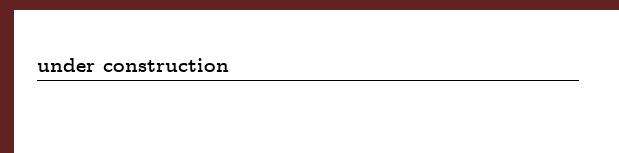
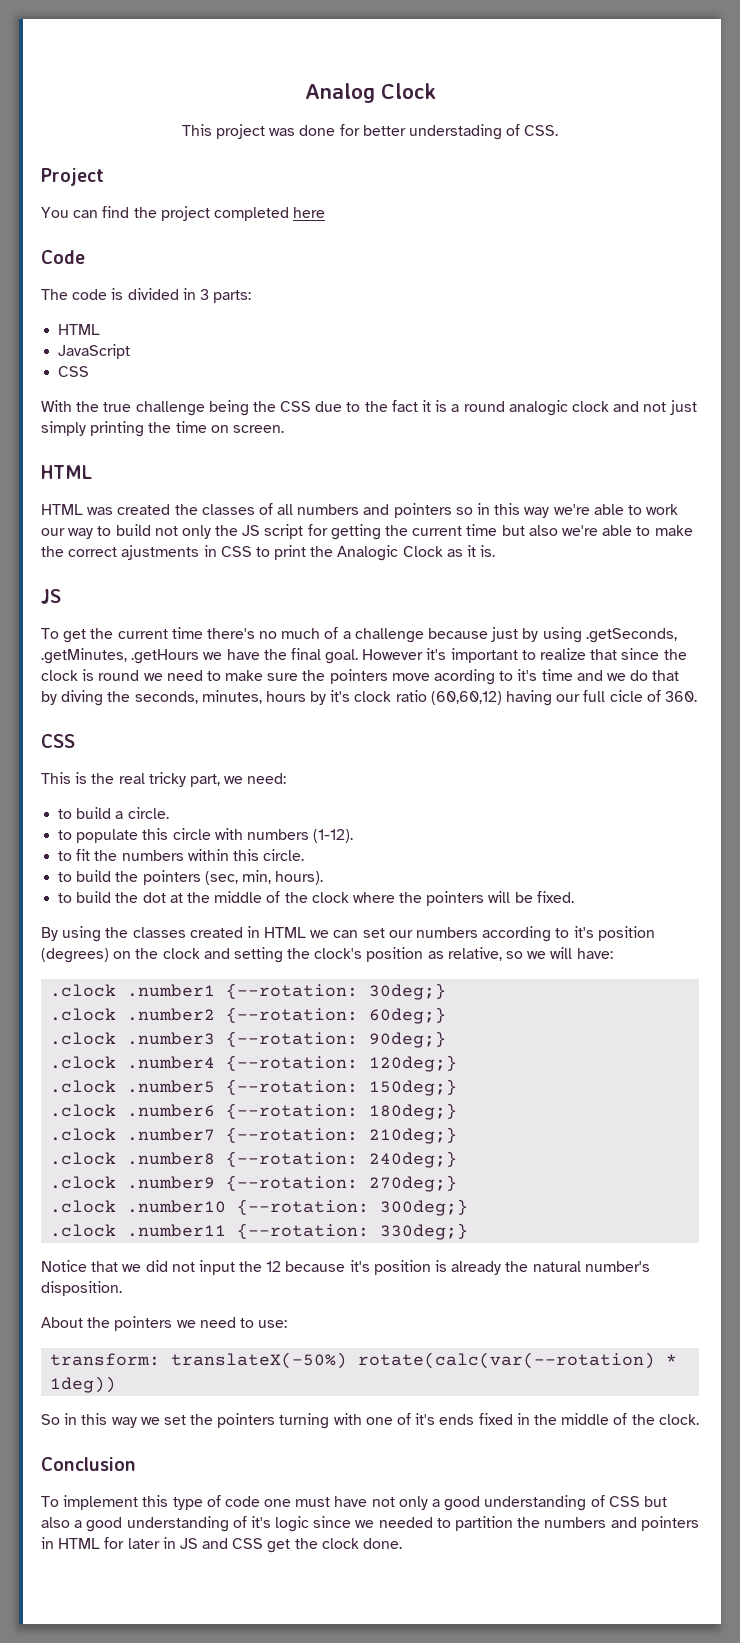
[37,58,229,72] under construction -> [304,83,436,103] [181,124,559,140] [41,168,104,186] [41,206,326,221] [41,250,85,264] [41,288,252,303] [58,324,101,335] [58,344,131,359] [58,366,90,377] [41,400,697,416] [41,421,284,437] [41,465,92,479] [41,503,679,518] [41,524,693,540] [41,545,496,561] [41,589,61,604] [41,627,677,643] [41,648,687,664] [41,669,680,685] [41,690,697,706] [41,734,75,748] [41,772,287,787] [58,807,169,819] [58,828,354,843] [58,849,305,861] [58,870,324,885] [58,891,574,906] [41,926,655,942] [41,947,613,963] [50,983,447,1000] [50,1007,447,1024] [50,1031,447,1048] [50,1055,458,1072] [50,1079,458,1096] [50,1103,458,1120] [50,1127,458,1144] [50,1151,458,1168] [50,1175,458,1192] [50,1199,469,1216] [50,1223,469,1240] [41,1260,650,1275] [41,1281,122,1296] [41,1316,288,1331] [50,1352,678,1369] [50,1376,117,1393] [41,1413,699,1429] [41,1457,136,1471] [41,1495,667,1511] [41,1516,699,1532] [41,1537,403,1553] Analog Clock // This project was done for better understading of CSS. // Project // You can find the project completed here // Code // The code is divided in 3 parts: // HTML // JavaScript // CSS // With the true challenge being the CSS due to the fact it is a round analogic clock and not just simply printing the time on screen. // HTML // HTML was created the classes of all numbers and pointers so in this way we're able to work our way to build not only the JS script for getting the current time but also we're able to make the correct ajustments in CSS to print the Analogic Clock as it is. // JS // To get the current time there's no much of a challenge because just by using .getSeconds, .getMinutes, .getHours we have the final goal. However it's important to realize that since the clock is round we need to make sure the pointers move acording to it's time and we do that by diving the seconds, minutes, hours by it's clock ratio (60,60,12) having our full cicle of 360. // CSS // This is the real tricky part, we need: // to build a circle. // to populate this circle with numbers (1-12). // to fit the numbers within this circle. // to build the pointers (sec, min, hours). // to build the dot at the middle of the clock where the pointers will be fixed. // By using the classes created in HTML we can set our numbers according to it's position (degrees) on the clock and setting the clock's position as relative, so we will have: // .clock .number1 {--rotation: 30deg;} // .clock .number2 {--rotation: 60deg;} // .clock .number3 {--rotation: 90deg;} // .clock .number4 {--rotation: 120deg;} // .clock .number5 {--rotation: 150deg;} // .clock .number6 {--rotation: 180deg;} // .clock .number7 {--rotation: 210deg;} // .clock .number8 {--rotation: 240deg;} // .clock .number9 {--rotation: 270deg;} // .clock .number10 {--rotation: 300deg;} // .clock .number11 {--rotation: 330deg;} // Notice that we did not input the 12 because it's position is already the natural number's disposition. // About the pointers we need to use: // transform: translateX(-50%) rotate(calc(var(--rotation) * 1deg)) // So in this way we set the pointers turning with one of it's ends fixed in the middle of the clock. // Conclusion // To implement this type of code one must have not only a good understanding of CSS but also a good understanding of it's logic since we needed to partition the numbers and pointers in HTML for later in JS and CSS get the clock done.

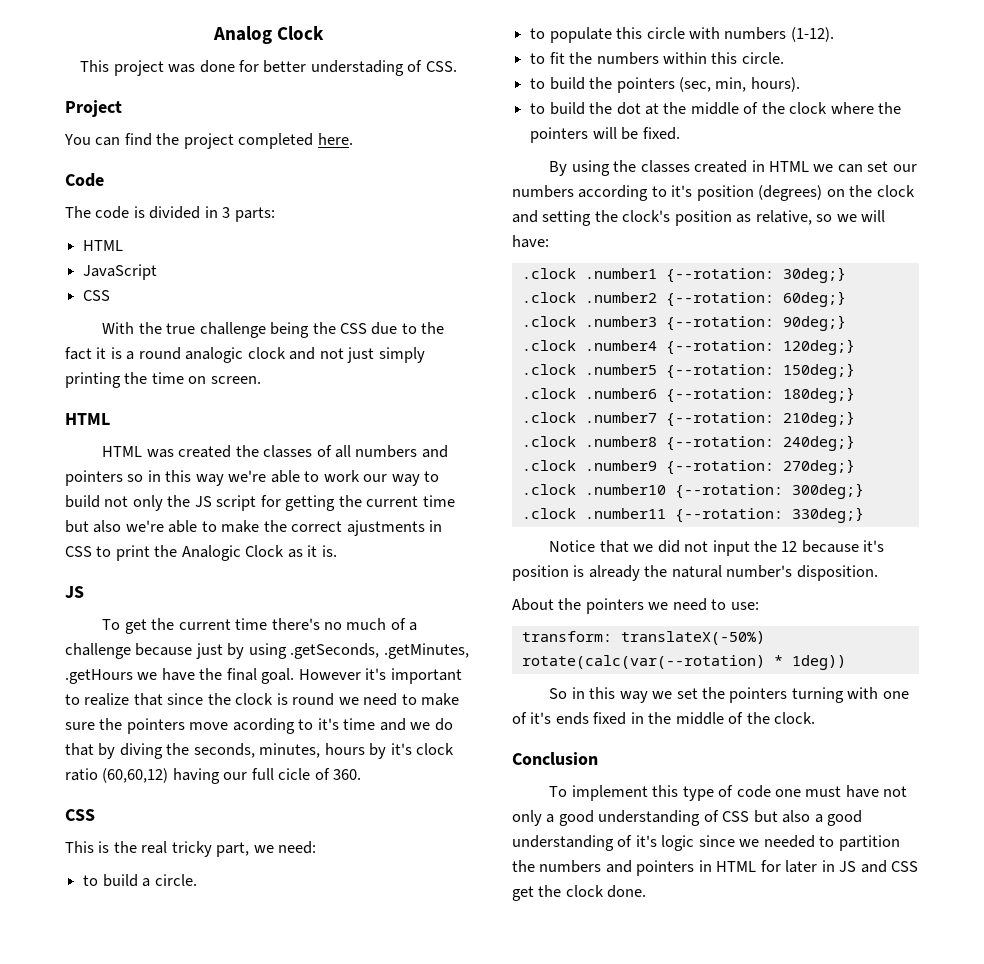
[293,207,326,218] here -> [317,133,353,145] here.

